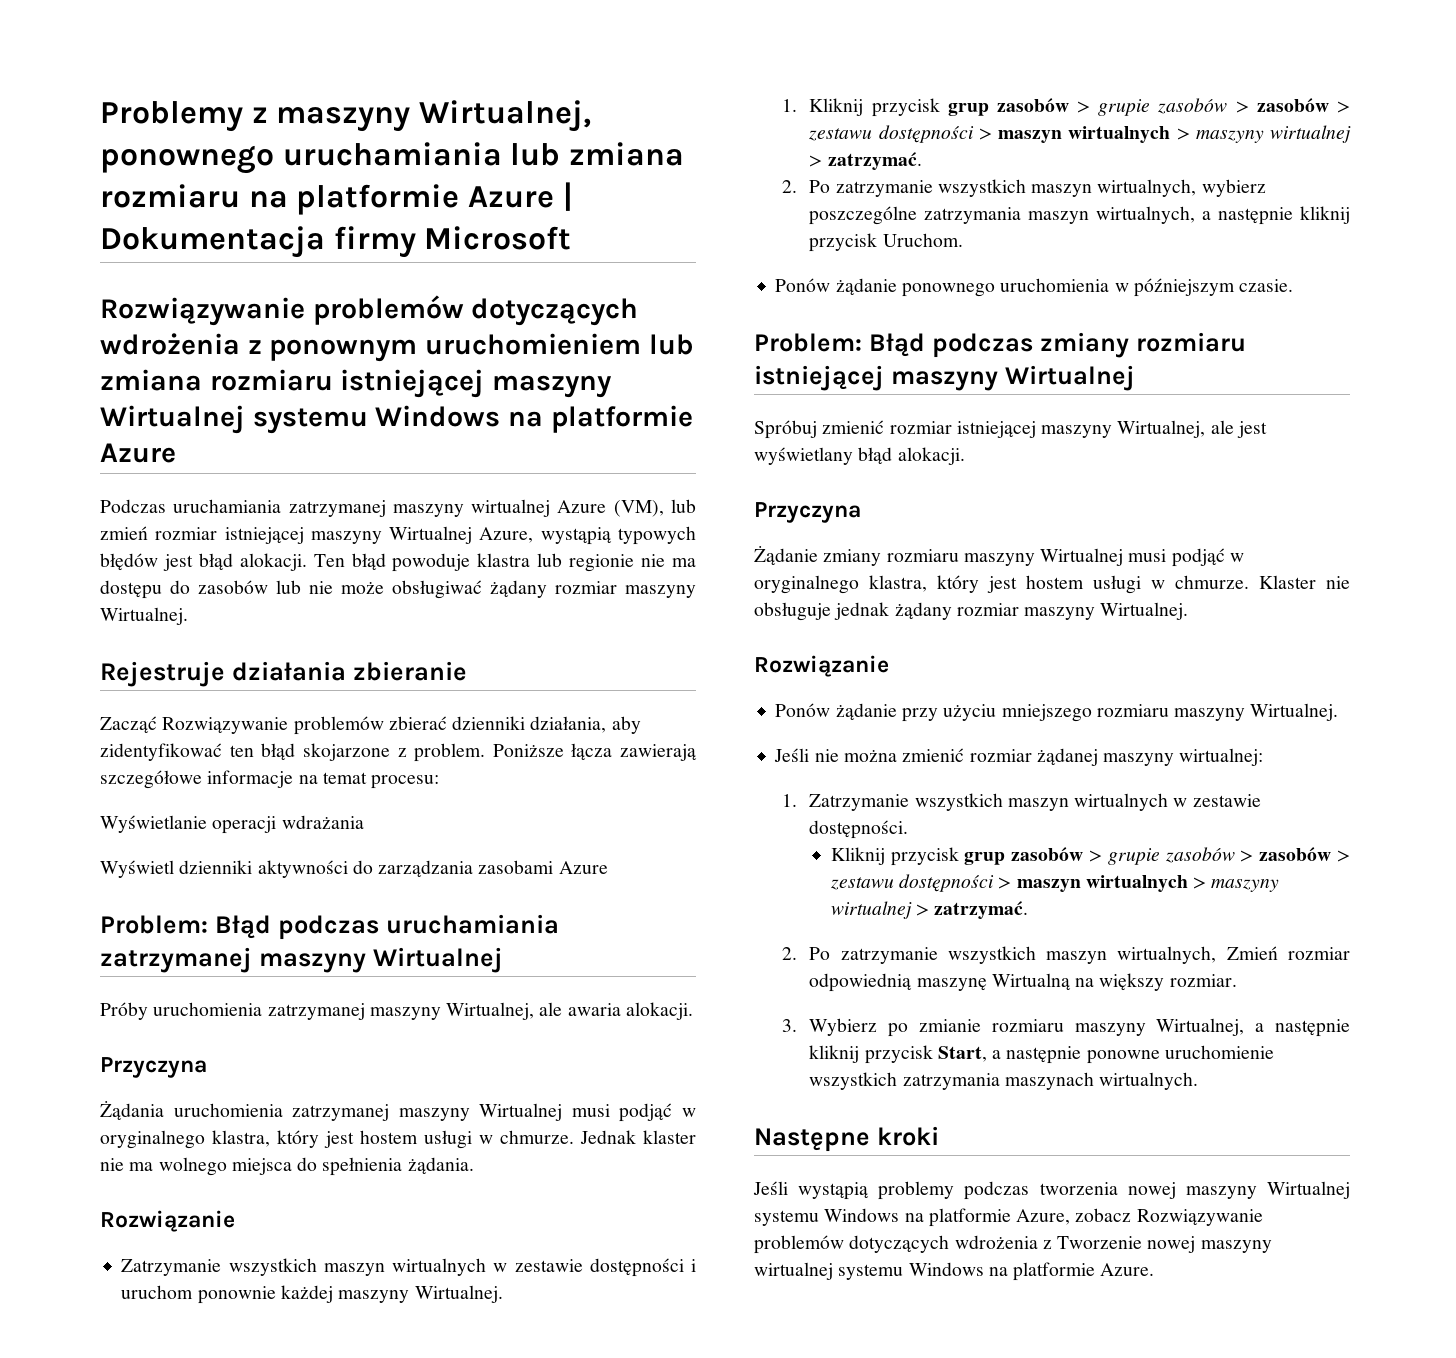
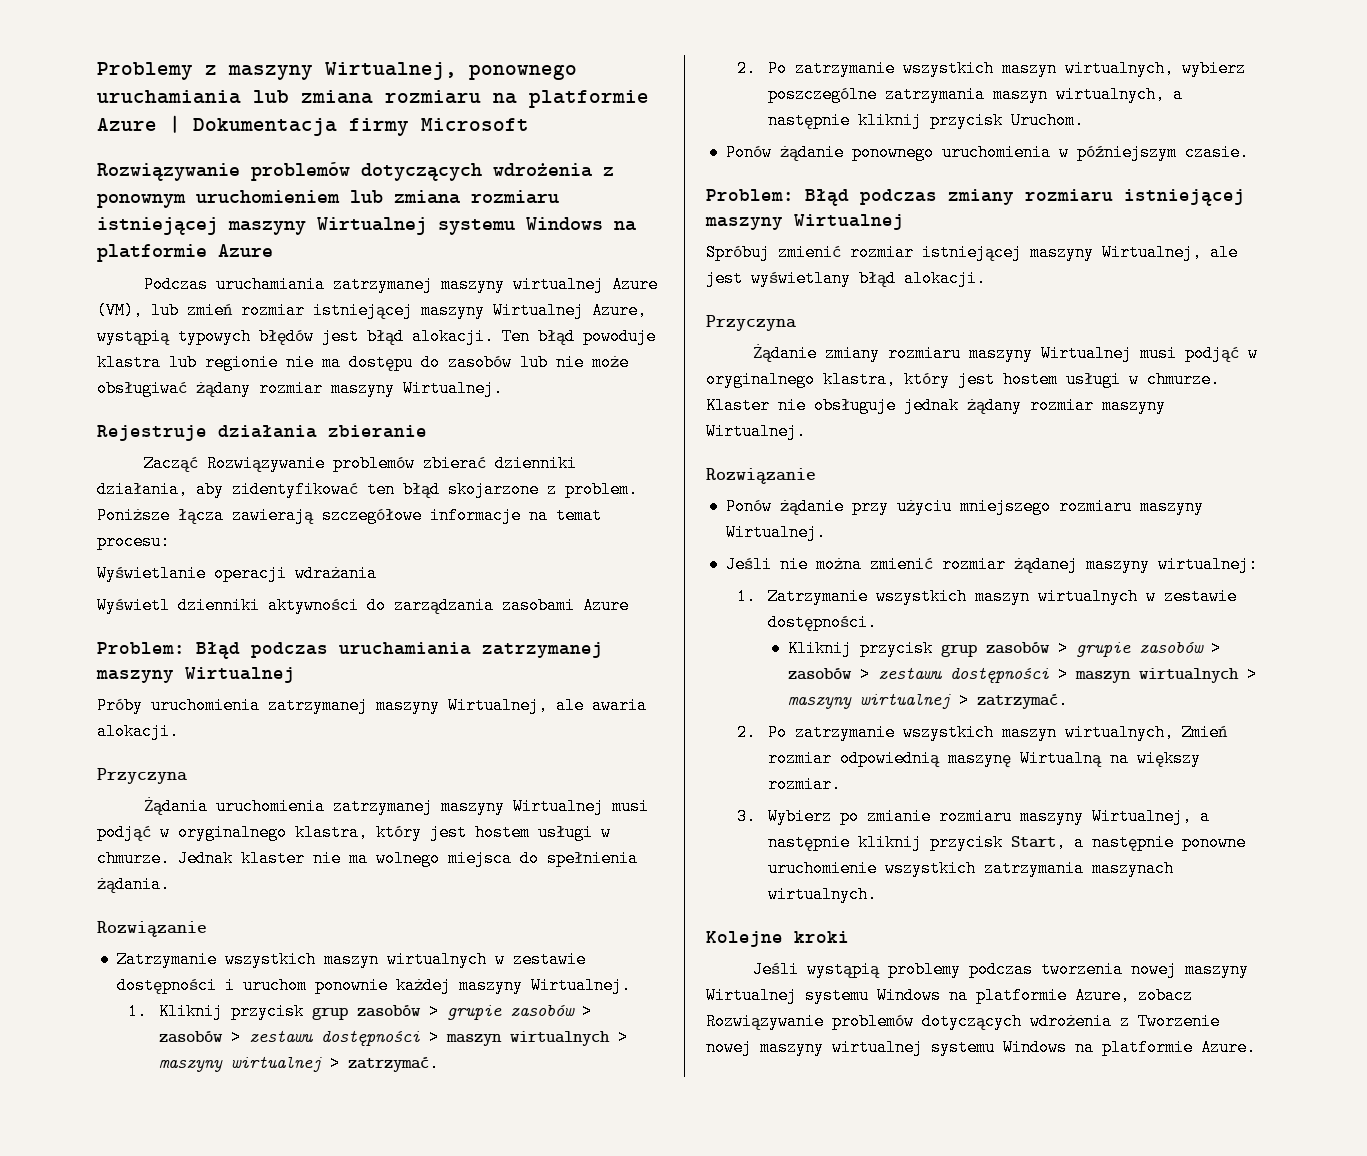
[754,1128,870,1152] Następne -> [706,931,783,947] Kolejne

